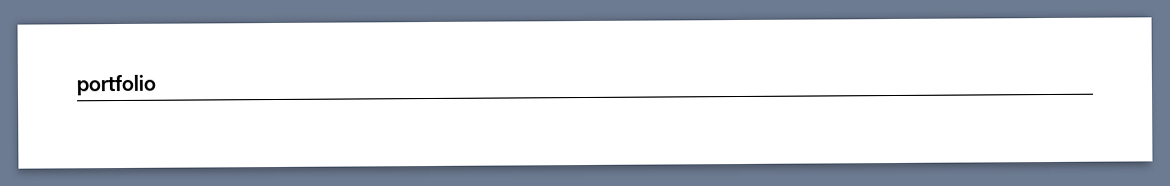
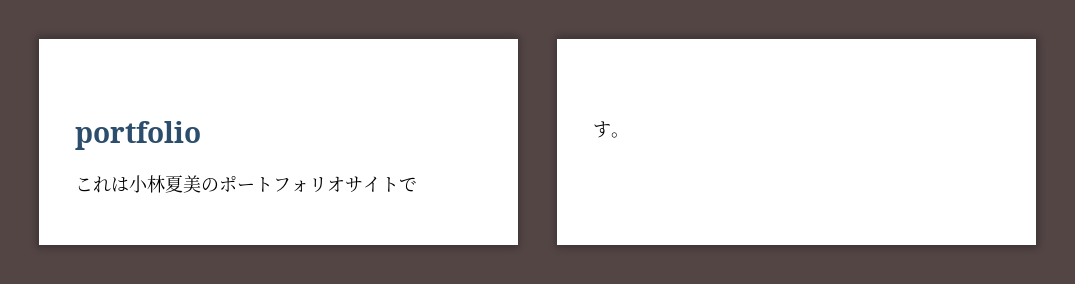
(157, 85) none -> [75,175,417,193] [593,121,629,138] // これは小林夏美のポートフォリオサイトです。

